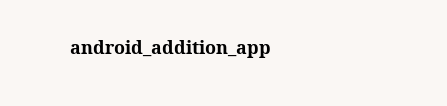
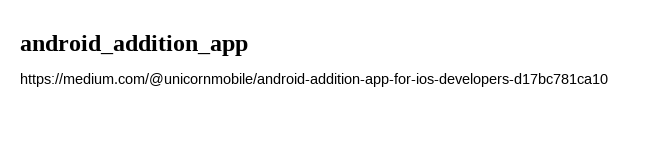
(271, 49) none -> [20,73,608,87] // https://medium.com/@unicornmobile/android-addition-app-for-ios-developers-d17bc781ca10

